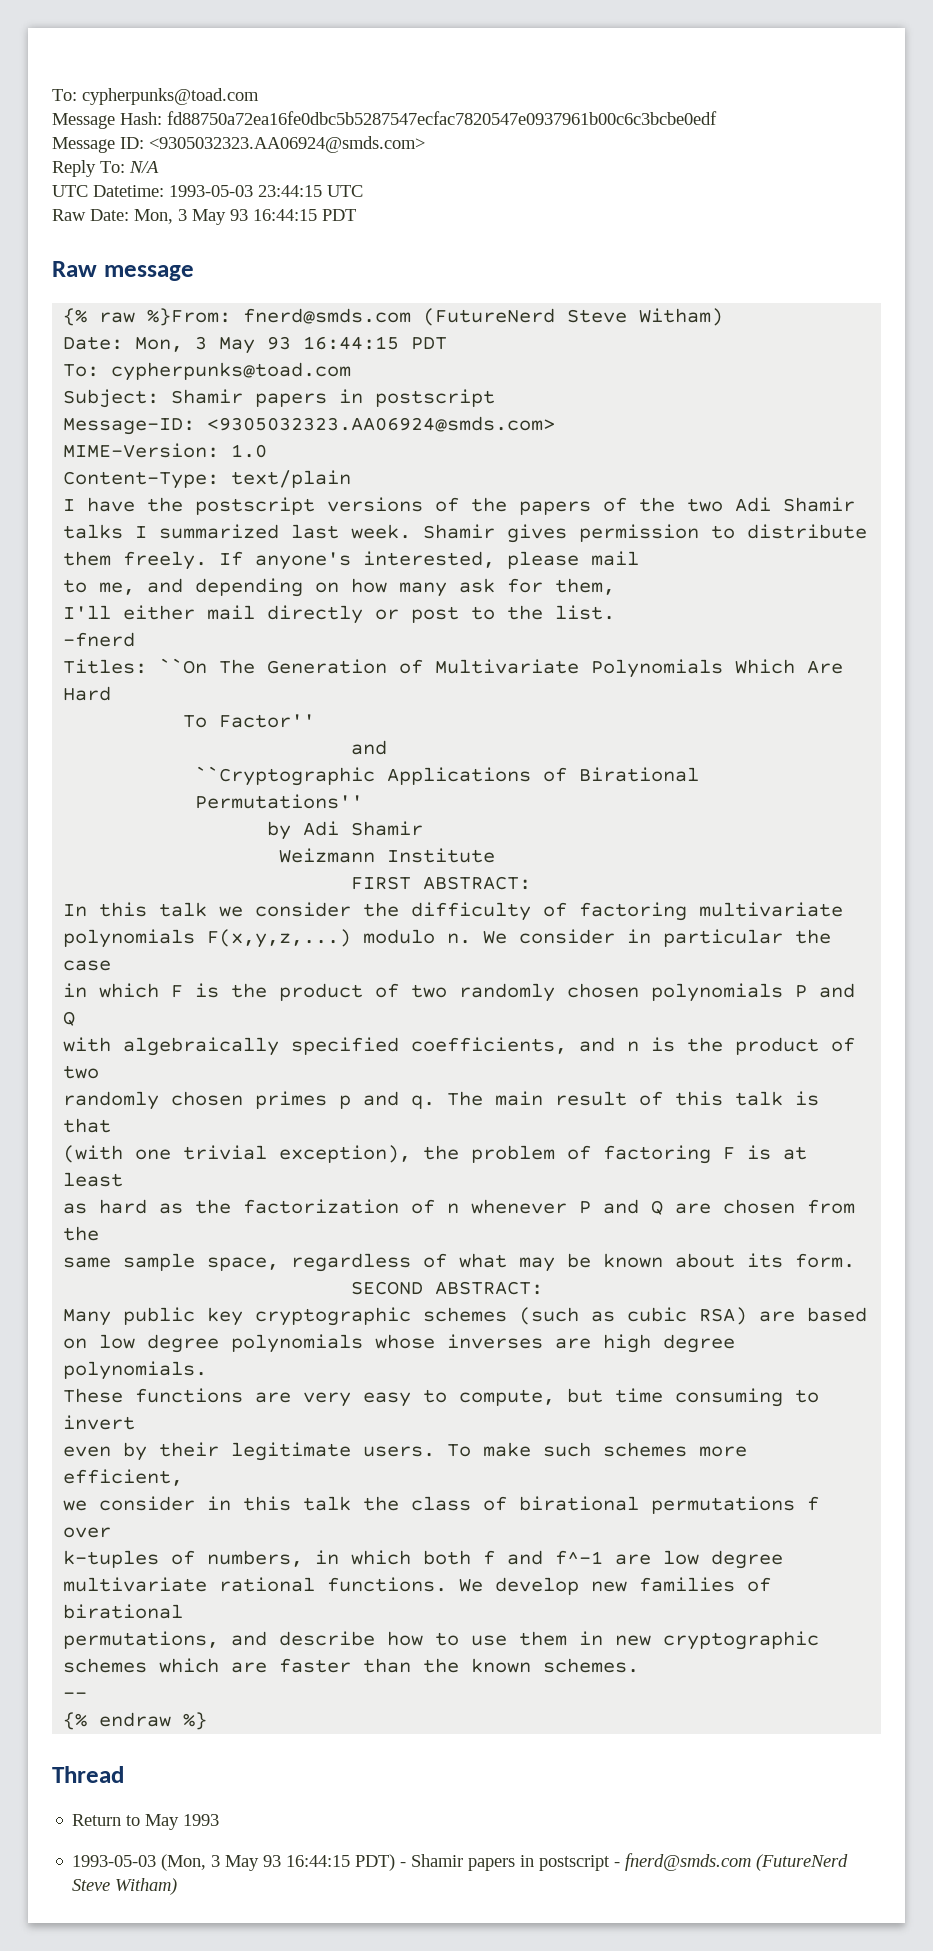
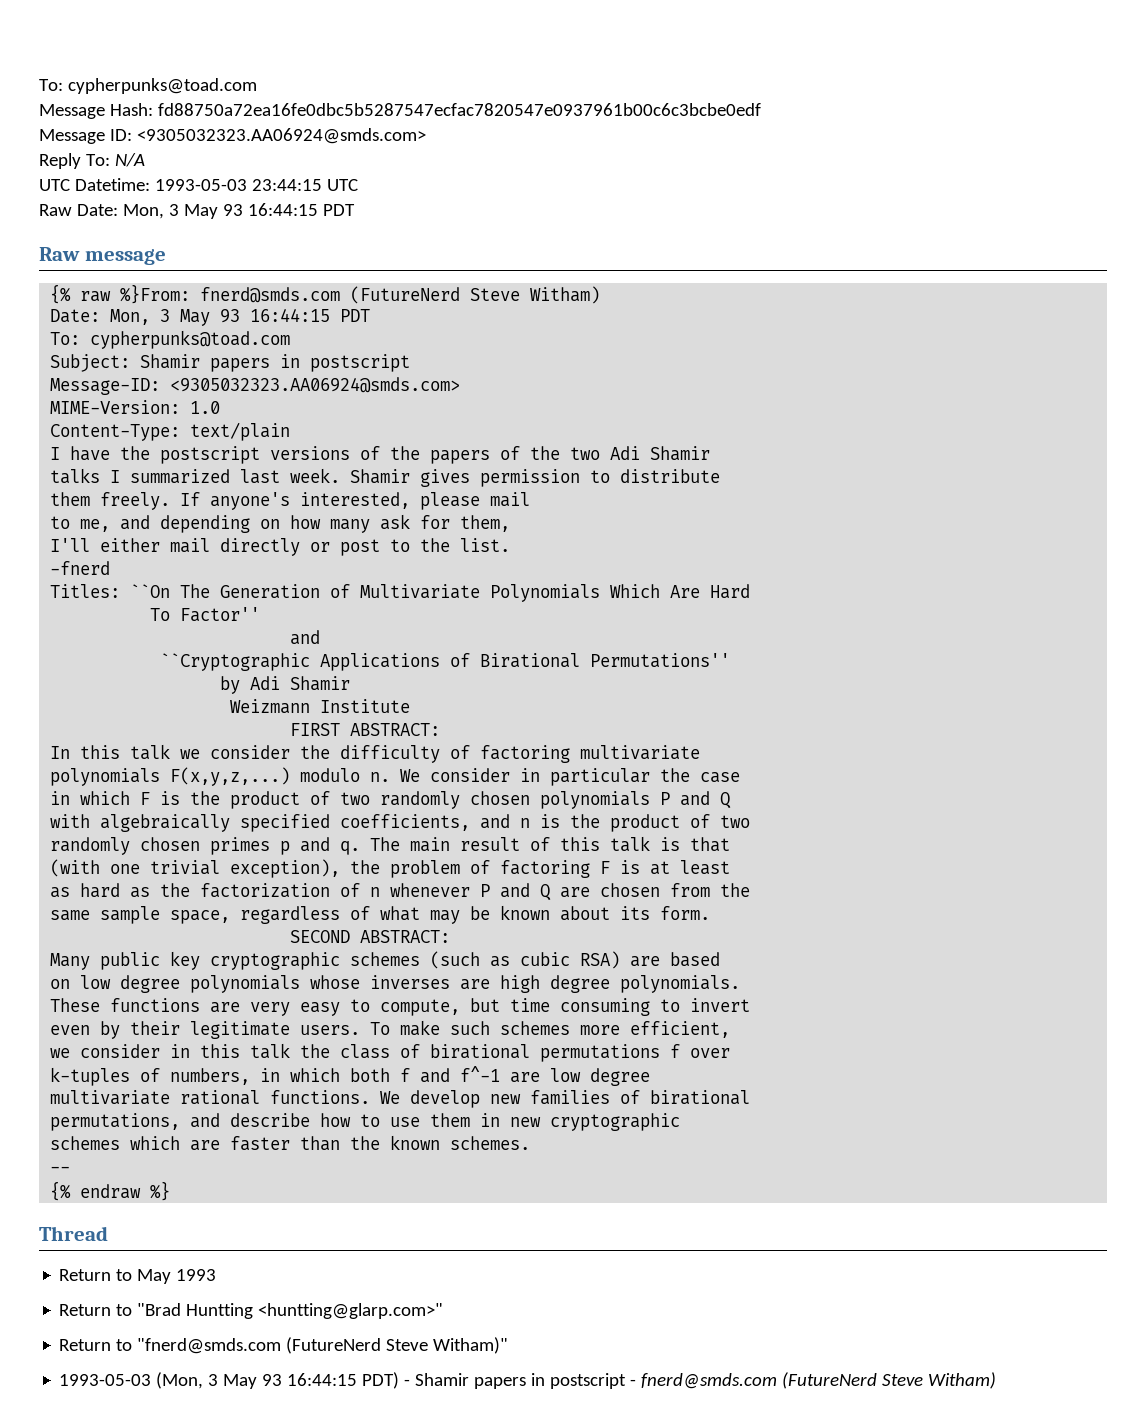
(220, 1820) none -> [59,1303,444,1319] [59,1337,509,1354] // Return to "Brad Huntting <huntting@glarp.com>" // Return to "fnerd@smds.com (FutureNerd Steve Witham)"

